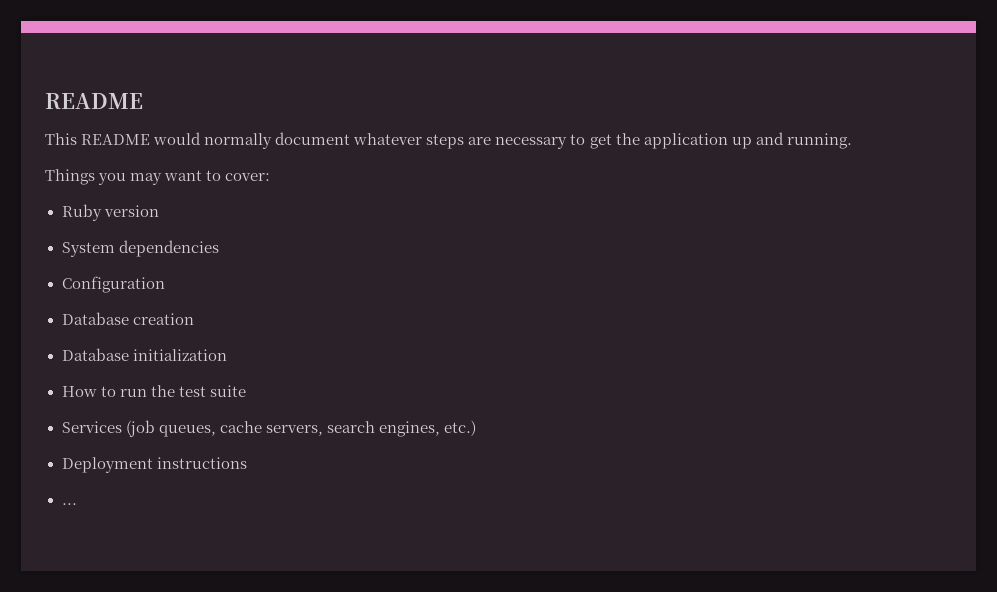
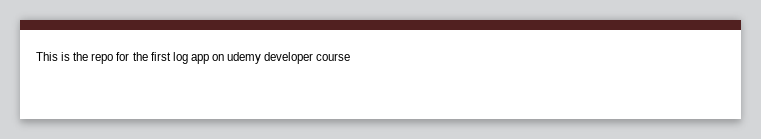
[45,93,143,109] [45,132,852,149] [45,169,271,185] [61,204,159,221] [61,240,219,257] [61,276,165,293] [61,312,194,325] [61,348,227,361] [61,385,246,397] [61,420,476,437] [61,457,247,473] [61,503,77,505] README // This README would normally document whatever steps are necessary to get the application up and running. // Things you may want to cover: // Ruby version // System dependencies // Configuration // Database creation // Database initialization // How to run the test suite // Services (job queues, cache servers, search engines, etc.) // Deployment instructions // ... -> [36,52,351,64] This is the repo for the first log app on udemy developer course

